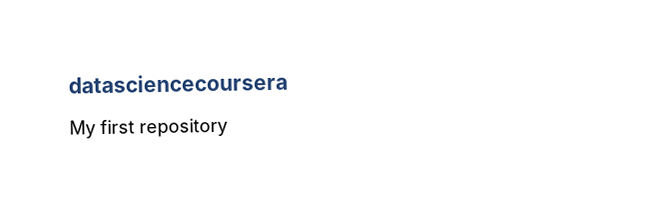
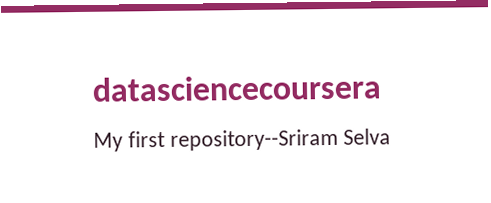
[139,117,228,138] repository -> [169,128,392,151] repository--Sriram Selva

